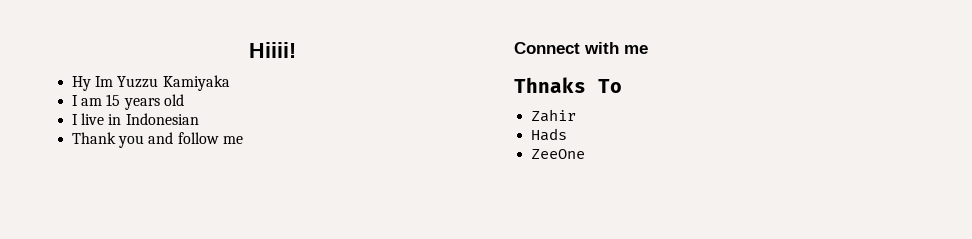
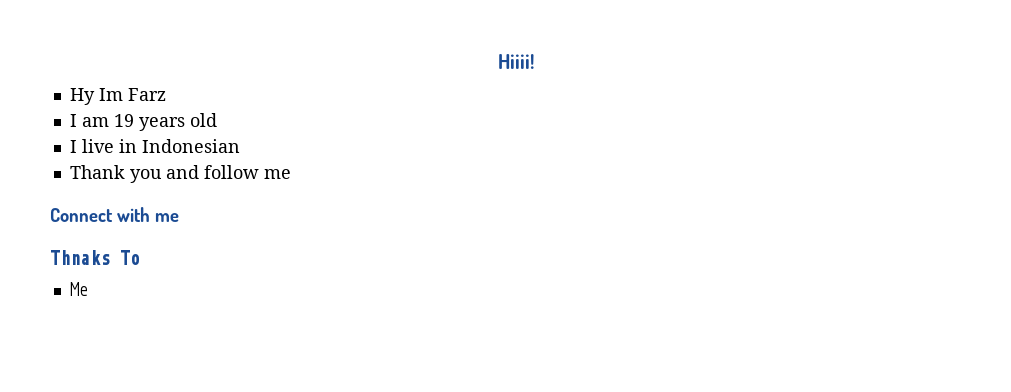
[117,75,230,91] Yuzzu Kamiyaka -> [127,88,166,101] Farz
[106,94,121,106] 15 -> [113,114,134,127] 19
[531,109,577,122] [531,128,568,141] [531,149,586,159] Zahir // Hads // ZeeOne -> [69,282,88,296] Me

